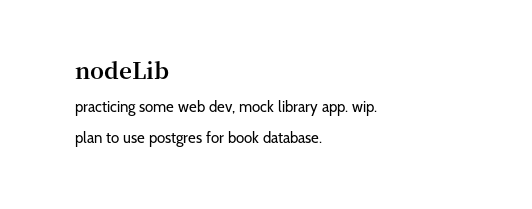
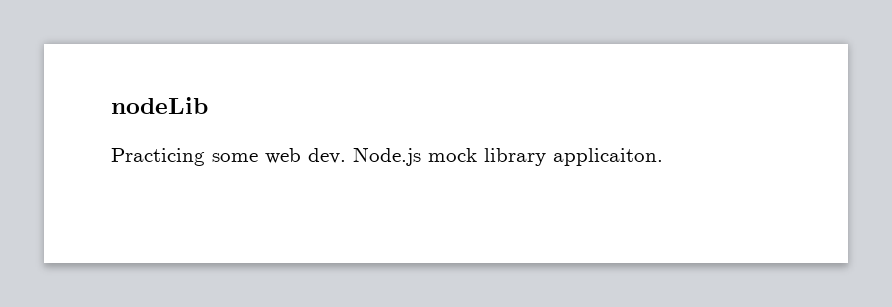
[75,101,136,116] practicing -> [111,148,205,166] Practicing
[209,100,378,116] [75,131,323,147] dev, mock library app. wip. // plan to use postgres for book database. -> [308,147,663,166] dev. Node.js mock library applicaiton.

